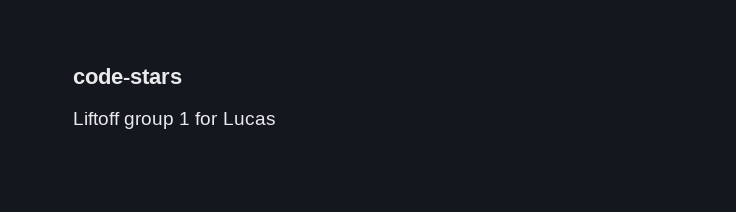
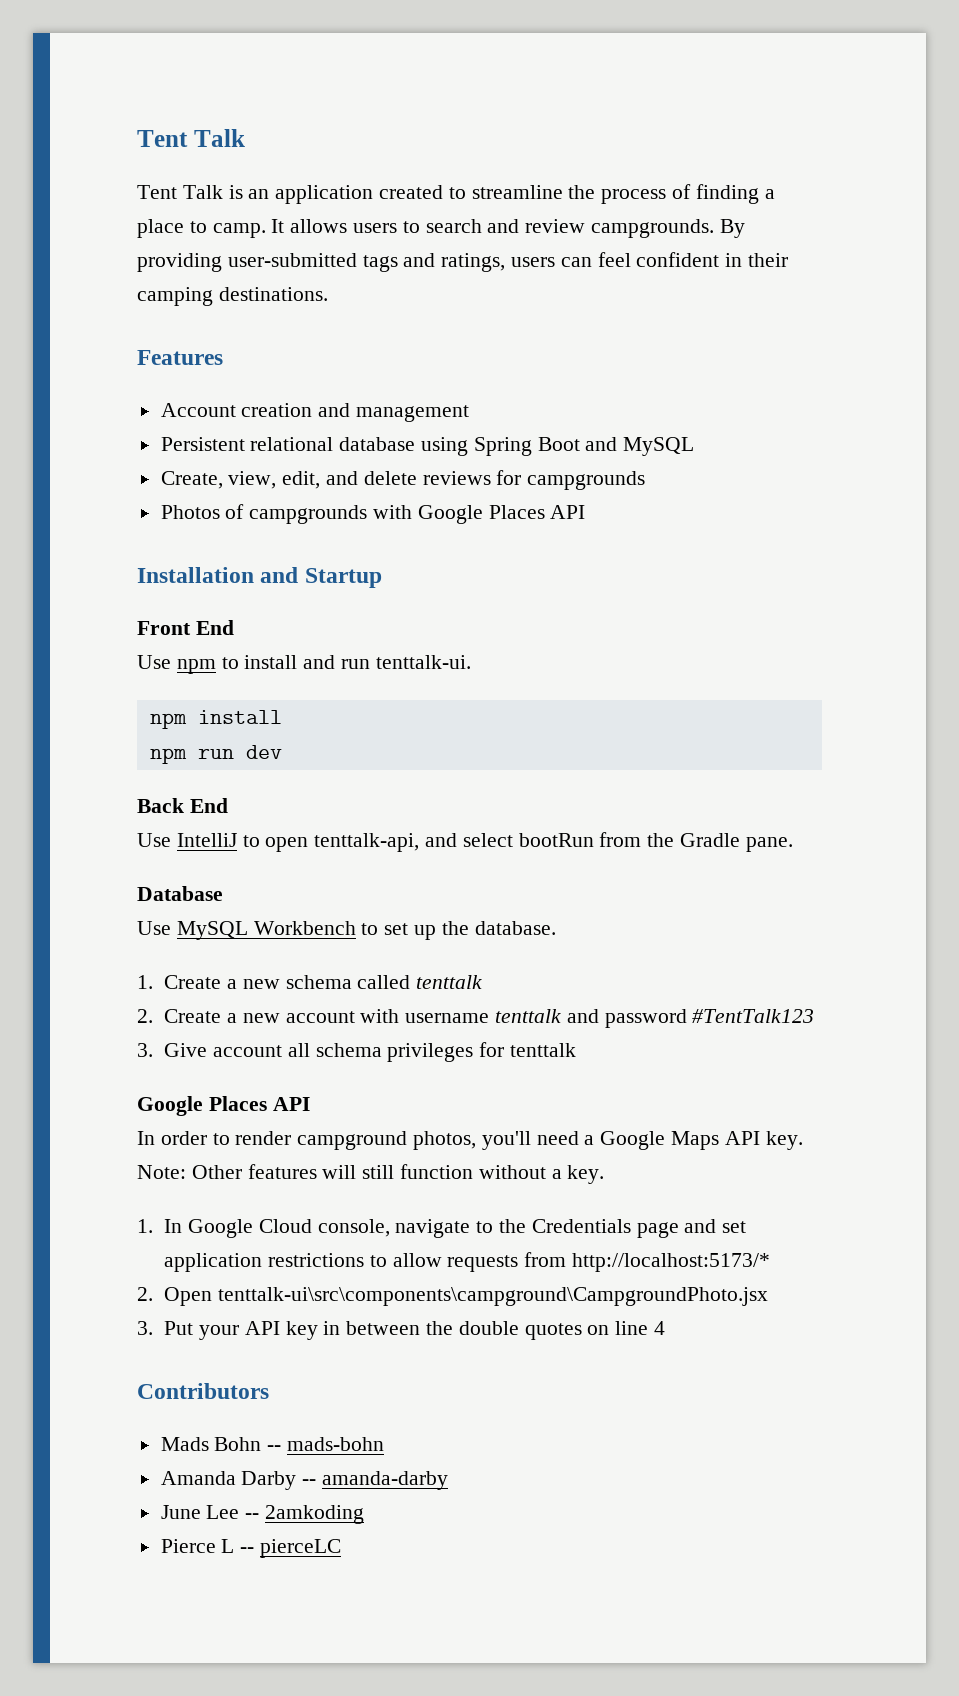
[73,68,182,84] [73,112,276,129] code-stars // Liftoff group 1 for Lucas -> [137,129,245,147] [137,184,775,204] [137,219,745,238] [137,252,789,272] [137,287,328,306] [137,350,223,365] [160,403,470,422] [160,437,695,456] [160,470,646,490] [160,504,586,524] [137,567,382,588] [137,620,234,635] [137,655,471,674] [149,710,282,729] [149,745,282,764] [137,798,228,813] [137,832,793,852] [137,886,223,901] [137,921,556,940] [137,975,483,989] [137,1009,815,1028] [137,1042,576,1062] [137,1096,310,1116] [137,1131,803,1150] [137,1164,605,1184] [137,1219,747,1238] [164,1252,770,1272] [137,1287,768,1306] [137,1321,665,1340] [137,1383,269,1399] [160,1437,385,1451] [160,1471,449,1490] [160,1505,365,1524] [160,1539,342,1558] Tent Talk // Tent Talk is an application created to streamline the process of finding a place to camp. It allows users to search and review campgrounds. By providing user-submitted tags and ratings, users can feel confident in their camping destinations. // Features // Account creation and management // Persistent relational database using Spring Boot and MySQL // Create, view, edit, and delete reviews for campgrounds // Photos of campgrounds with Google Places API // Installation and Startup // Front End // Use npm to install and run tenttalk-ui. // npm install // npm run dev // Back End // Use IntelliJ to open tenttalk-api, and select bootRun from the Gradle pane. // Database // Use MySQL Workbench to set up the database. // 1. Create a new schema called tenttalk // 2. Create a new account with username tenttalk and password #TentTalk123 // 3. Give account all schema privileges for tenttalk // Google Places API // In order to render campground photos, you'll need a Google Maps API key. Note: Other features will still function without a key. // 1. In Google Cloud console, navigate to the Credentials page and set application restrictions to allow requests from http://localhost:5173/* // 2. Open tenttalk-ui\src\components\campground\CampgroundPhoto.jsx // 3. Put your API key in between the double quotes on line 4 // Contributors // Mads Bohn -- mads-bohn // Amanda Darby -- amanda-darby // June Lee -- 2amkoding // Pierce L -- pierceLC

